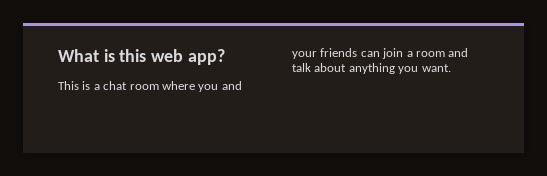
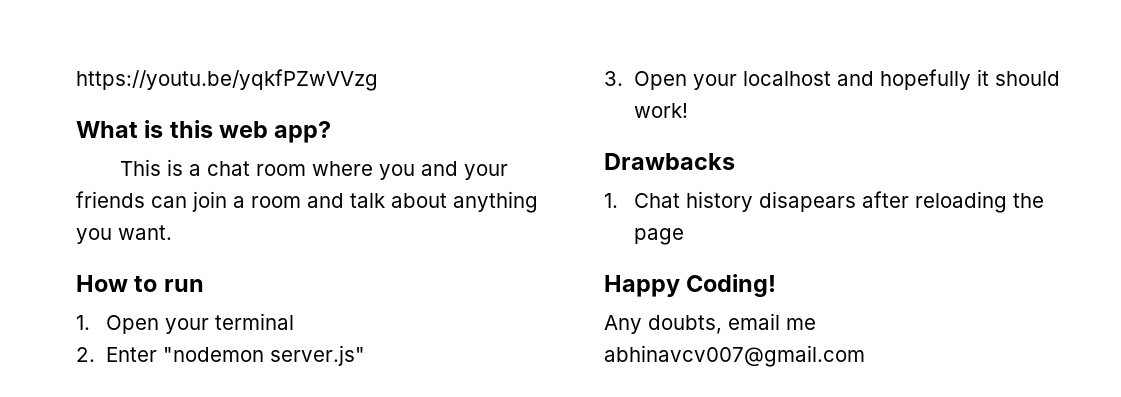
(58, 55) none -> [76,69,378,91] https://youtu.be/yqkfPZwVVzg //
(451, 68) none -> [76,275,204,292] [76,313,294,334] [76,345,365,366] [604,69,1060,90] [633,103,688,118] [604,153,735,170] [604,191,1044,213] [633,228,684,245] [604,274,777,297] [604,313,816,334] [604,345,865,367] // How to run // 1. Open your terminal // 2. Enter "nodemon server.js" // 3. Open your localhost and hopefully it should work! // Drawbacks // 1. Chat history disapears after reloading the page // Happy Coding! // Any doubts, email me abhinavcv007@gmail.com

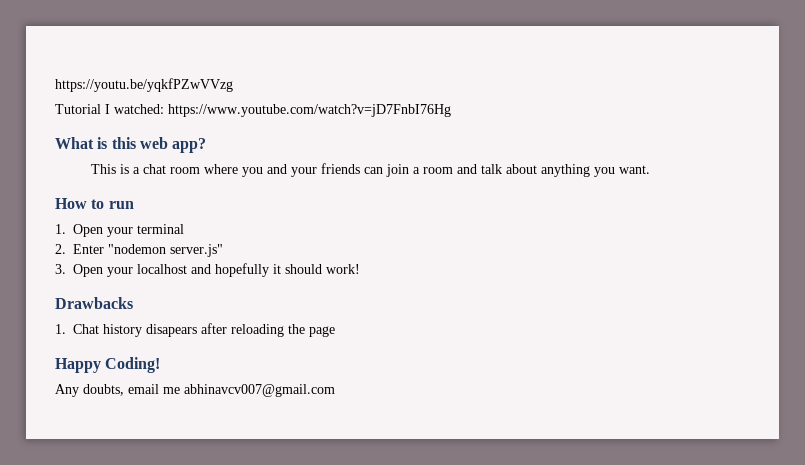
(378, 80) none -> [55,104,451,117] // Tutorial I watched: https://www.youtube.com/watch?v=jD7FnbI76Hg

